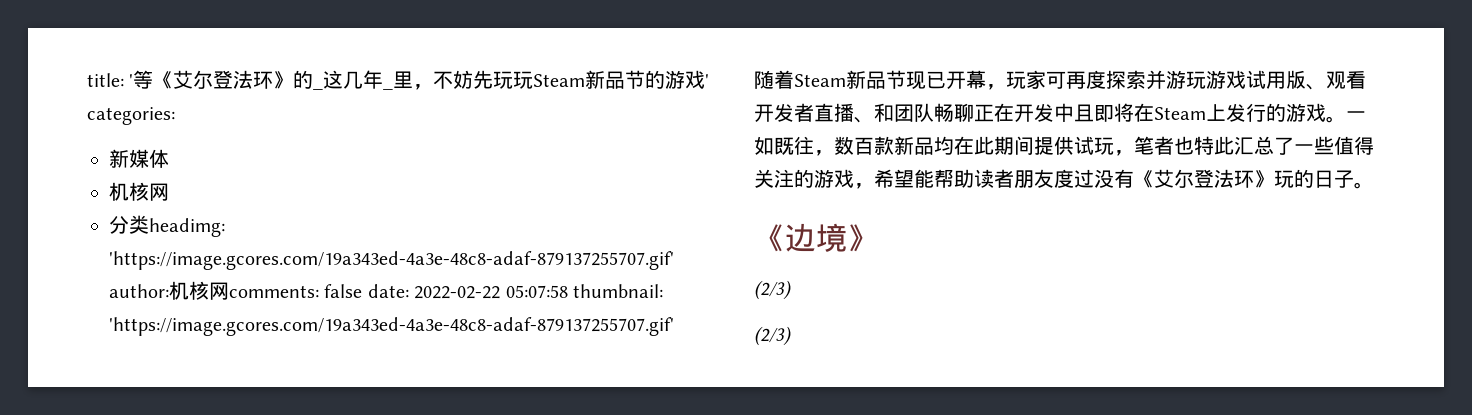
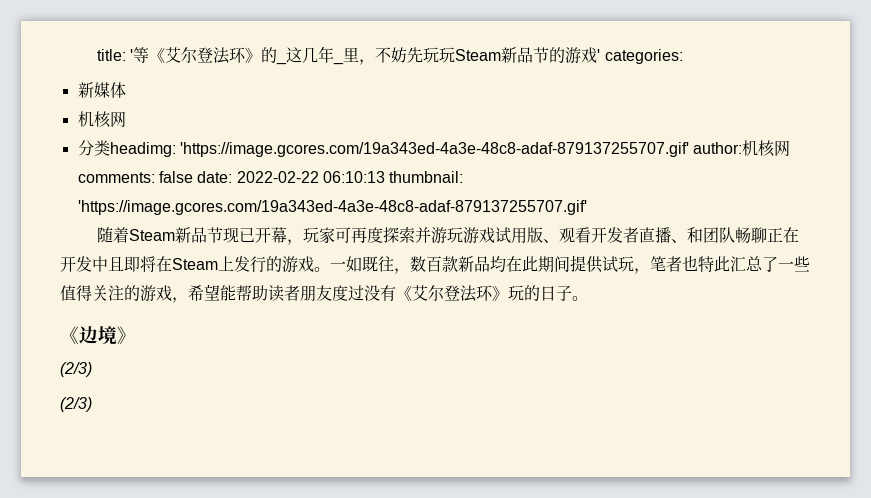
[505,285,568,298] 05:07:58 -> [322,171,385,183] 06:10:13

